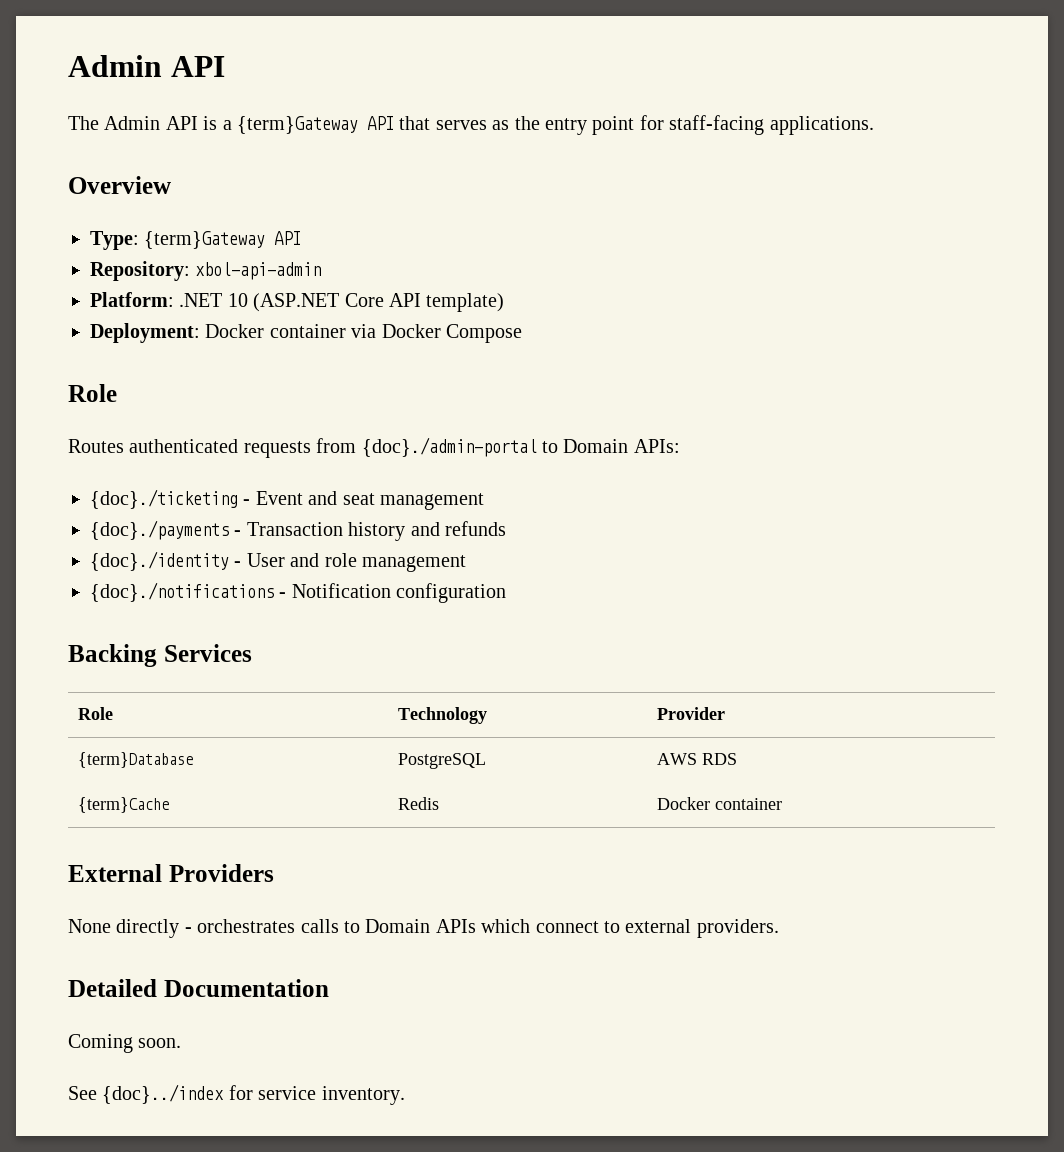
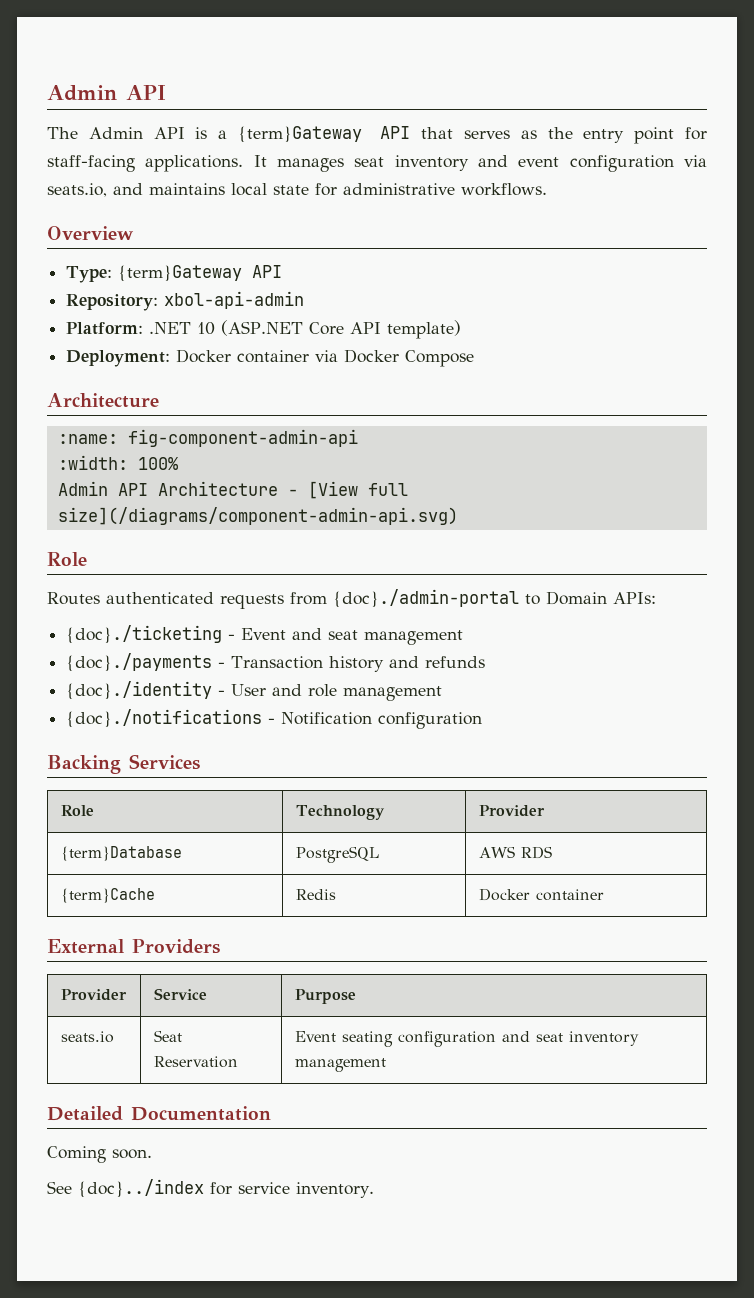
(874, 125) none -> [253,155,707,172] [47,183,547,197] It manages seat inventory and event configuration via seats.io, and maintains local state for administrative workflows.
(522, 333) none -> [47,393,159,408] [57,429,358,447] [57,455,178,470] [57,481,408,499] [57,507,458,525] // Architecture // :name: fig-component-admin-api // :width: 100% // Admin API Architecture - [View full size](/diagrams/component-admin-api.svg)
[68,919,779,938] // None directly - orchestrates calls to Domain APIs which connect to external providers. -> [60,989,127,1001] [153,988,207,1000] [294,989,356,1004] [60,1031,114,1043] [153,1030,182,1042] [153,1056,238,1068] [294,1031,639,1047] [294,1058,386,1072] // Provider | Service | Purpose // seats.io | Seat Reservation | Event seating configuration and seat inventory management

